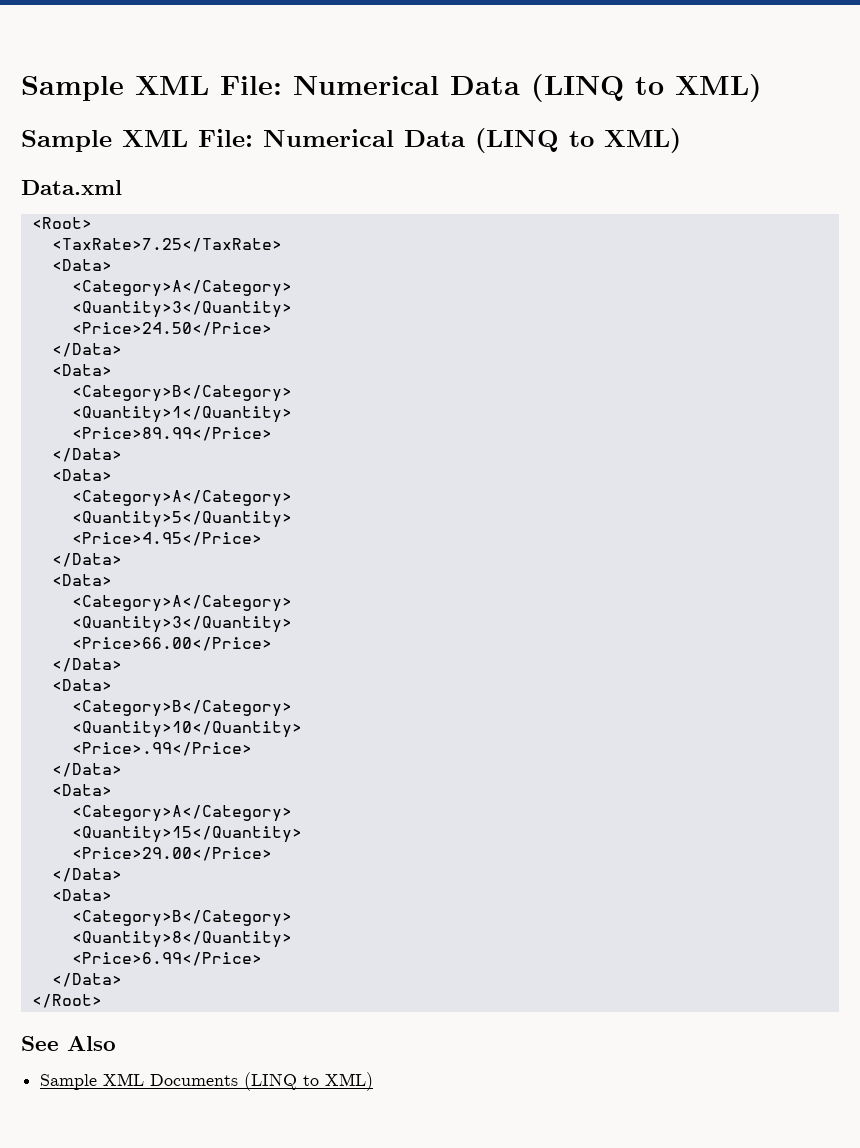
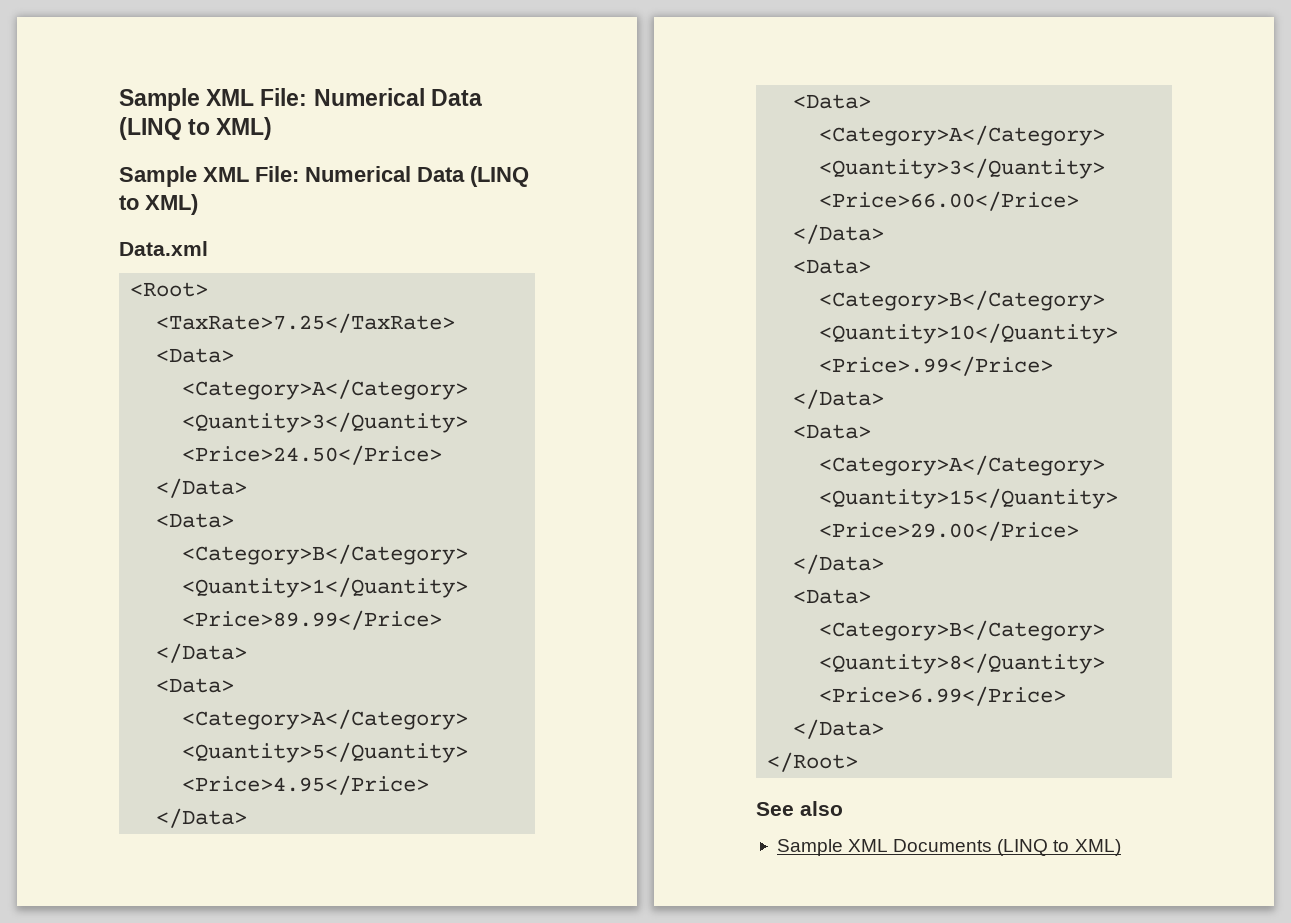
[67,1036,116,1051] Also -> [800,801,843,816] also

